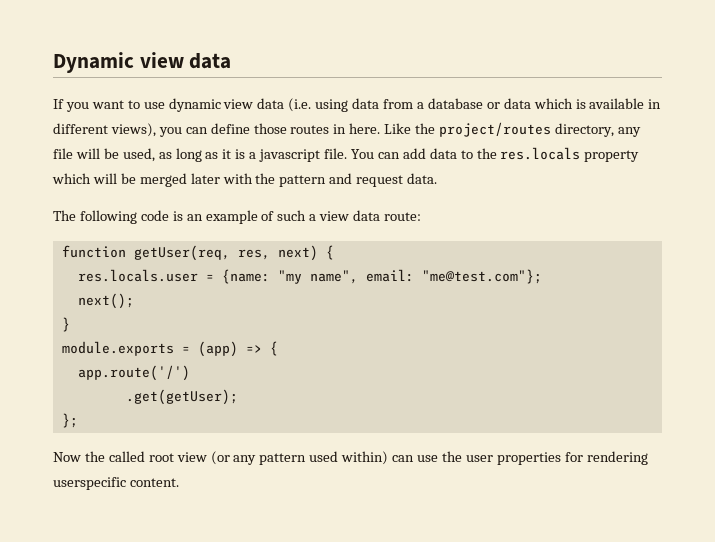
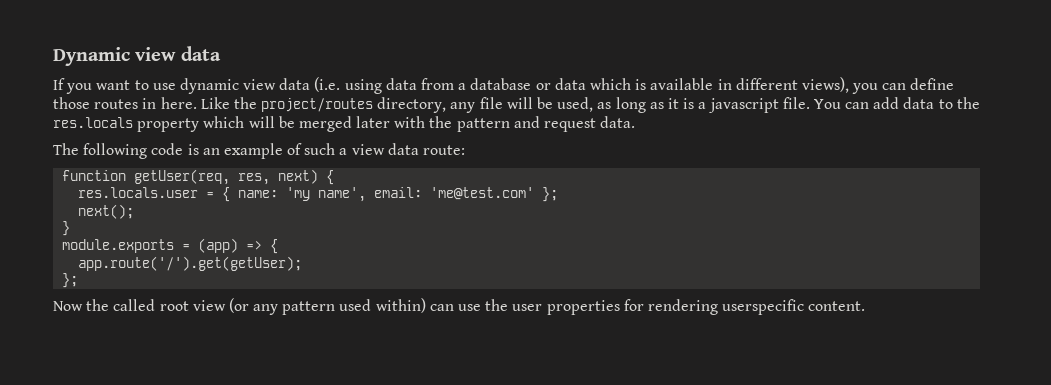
[221,269,542,284] {name: "my name", email: "me@test.com"}; -> [222,187,559,202] { name: 'my name', email: 'me@test.com' };
[77,365,190,381] [125,389,238,405] app.route('/') // .get(getUser); -> [78,256,303,271] app.route('/').get(getUser);

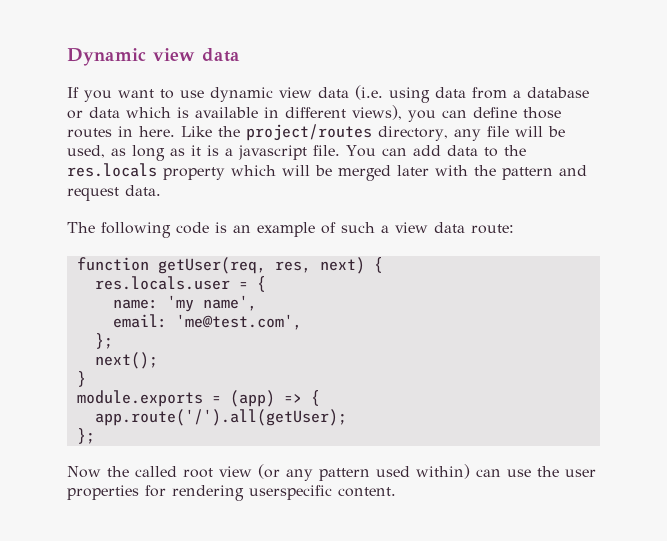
(231, 194) none -> (266, 284) //
[374,187,535,200] email: 'me@test.com' -> [112,314,302,330] // email: 'me@test.com', //
[78,256,303,271] app.route('/').get(getUser); -> [94,409,347,426] app.route('/').all(getUser);

